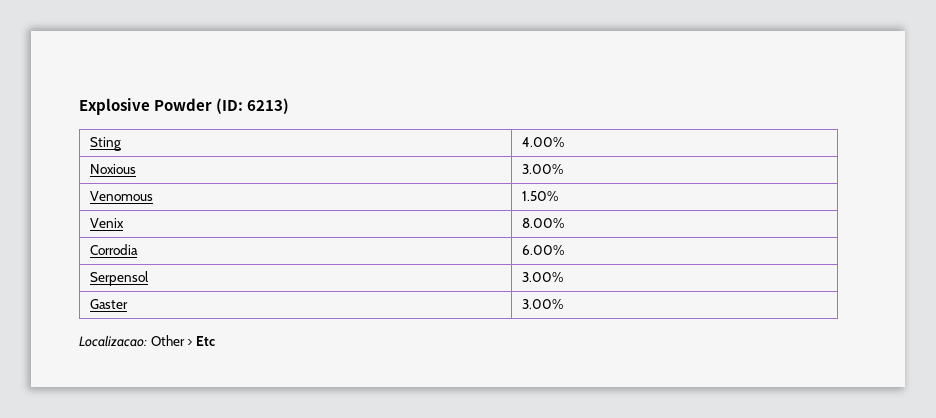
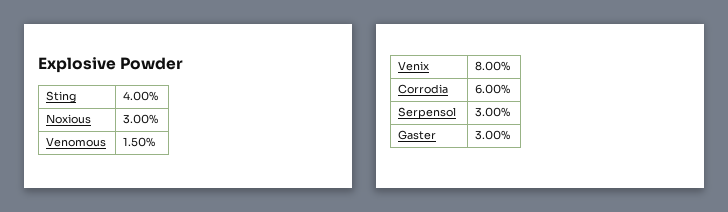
[216,98,290,114] (ID: 6213) -> (184, 63) none
[79,335,215,347] // Localizacao: Other > Etc -> (511, 135) none

